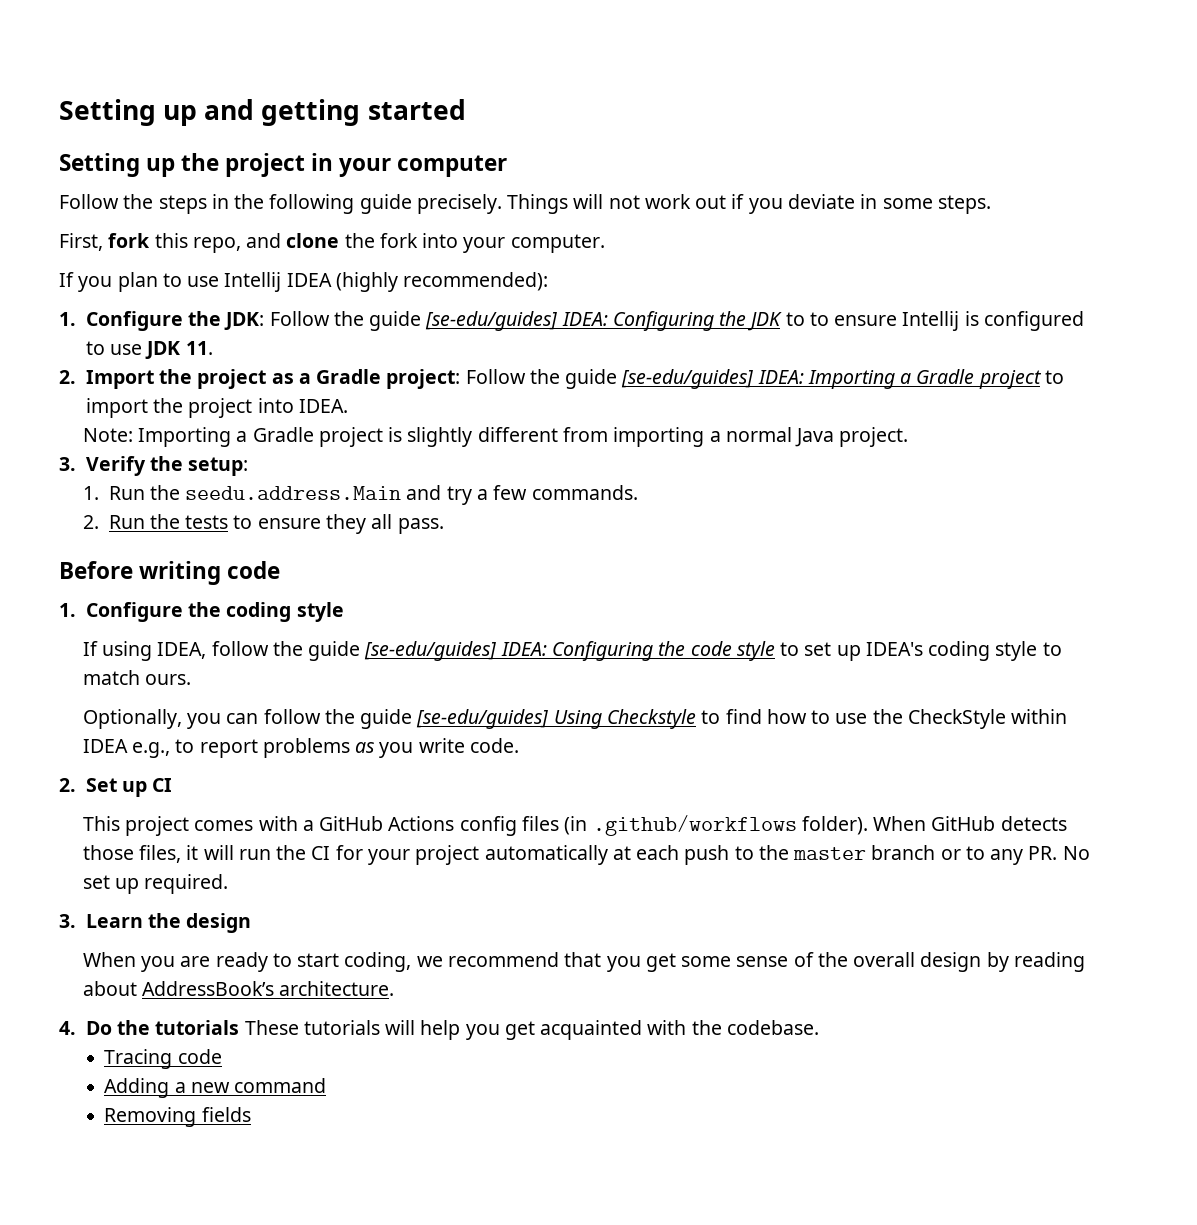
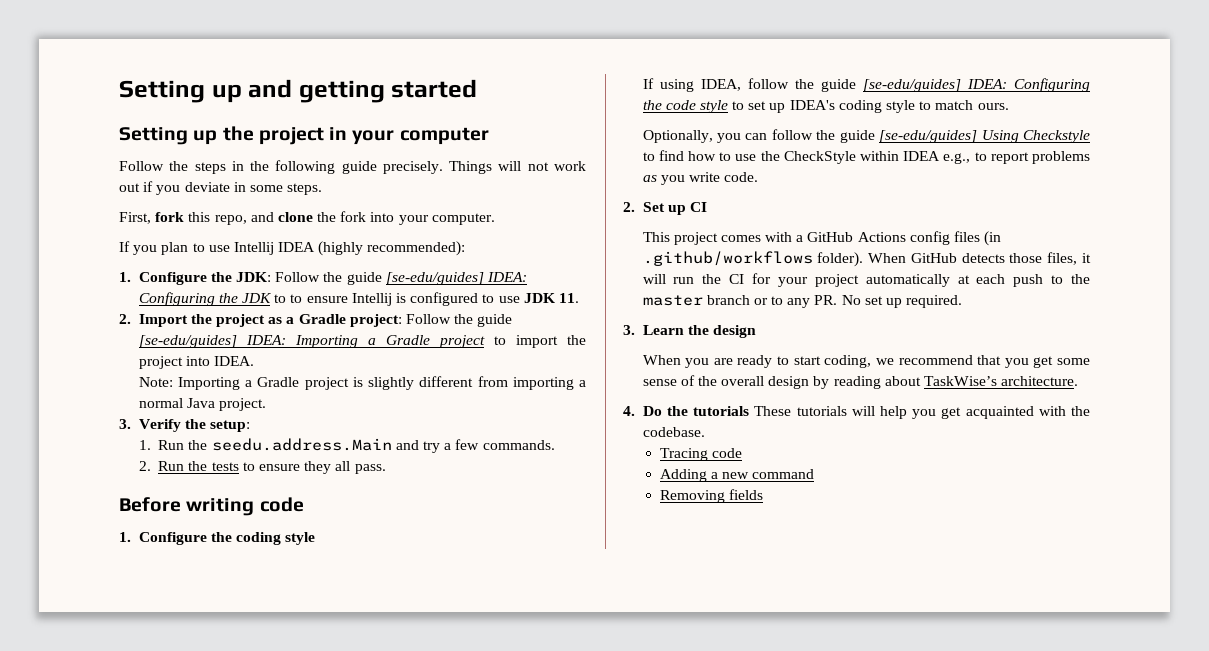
[142,981,275,996] AddressBook’s -> [924,376,998,386] TaskWise’s

